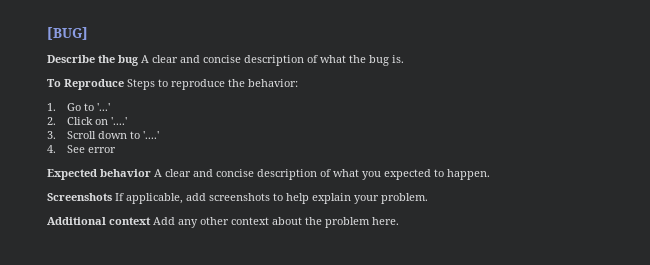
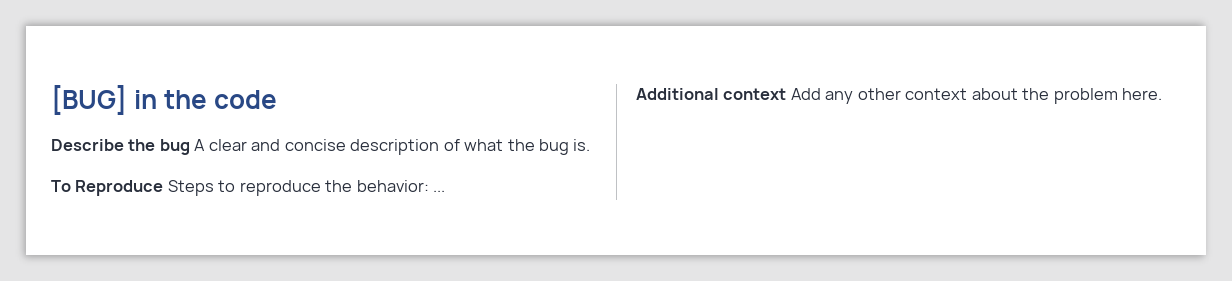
(88, 33) none -> [134,90,278,109] in the code
[47,103,111,111] [47,117,128,125] [47,131,160,139] [47,145,117,153] [47,169,490,180] [47,193,428,204] // 1. Go to '...' // 2. Click on '....' // 3. Scroll down to '....' // 4. See error // Expected behavior A clear and concise description of what you expected to happen. // Screenshots If applicable, add screenshots to help explain your problem. -> [433,190,446,192] ...

